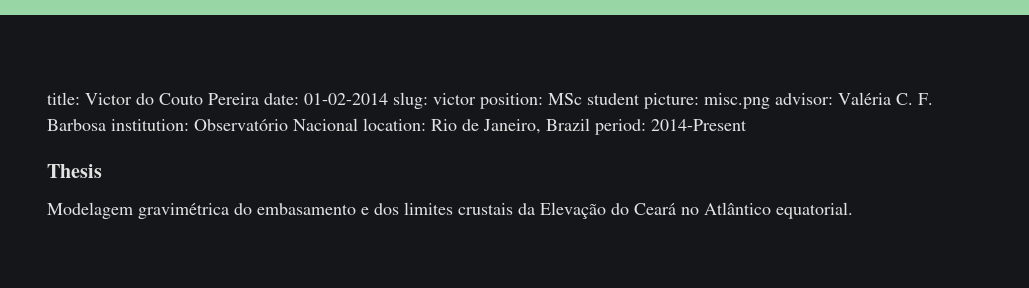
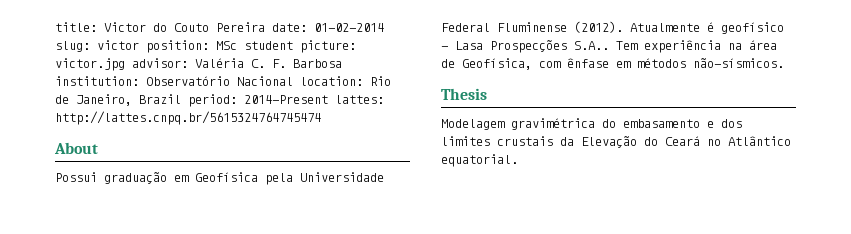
[704,93,770,109] misc.png -> [55,58,125,71] victor.jpg
(747, 125) none -> [335,95,384,104] [55,111,321,125] [54,142,98,154] [55,172,384,185] [441,21,784,34] [441,40,777,53] [441,58,784,70] lattes: http://lattes.cnpq.br/5615324764745474 // About // Possui graduação em Geofísica pela Universidade Federal Fluminense (2012). Atualmente é geofísico - Lasa Prospecções S.A.. Tem experiência na área de Geofísica, com ênfase em métodos não-sísmicos.

